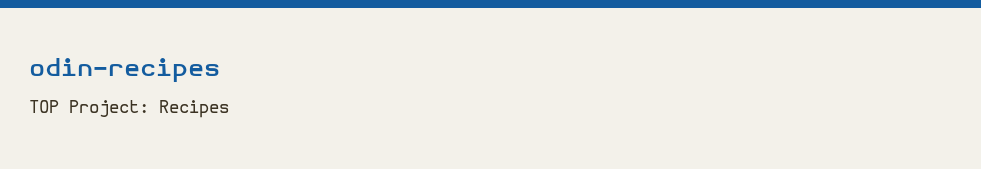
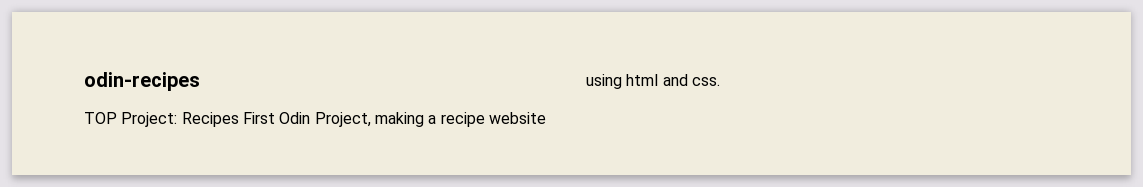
(229, 109) none -> [242,112,546,127] [586,74,720,89] First Odin Project, making a recipe website using html and css.

